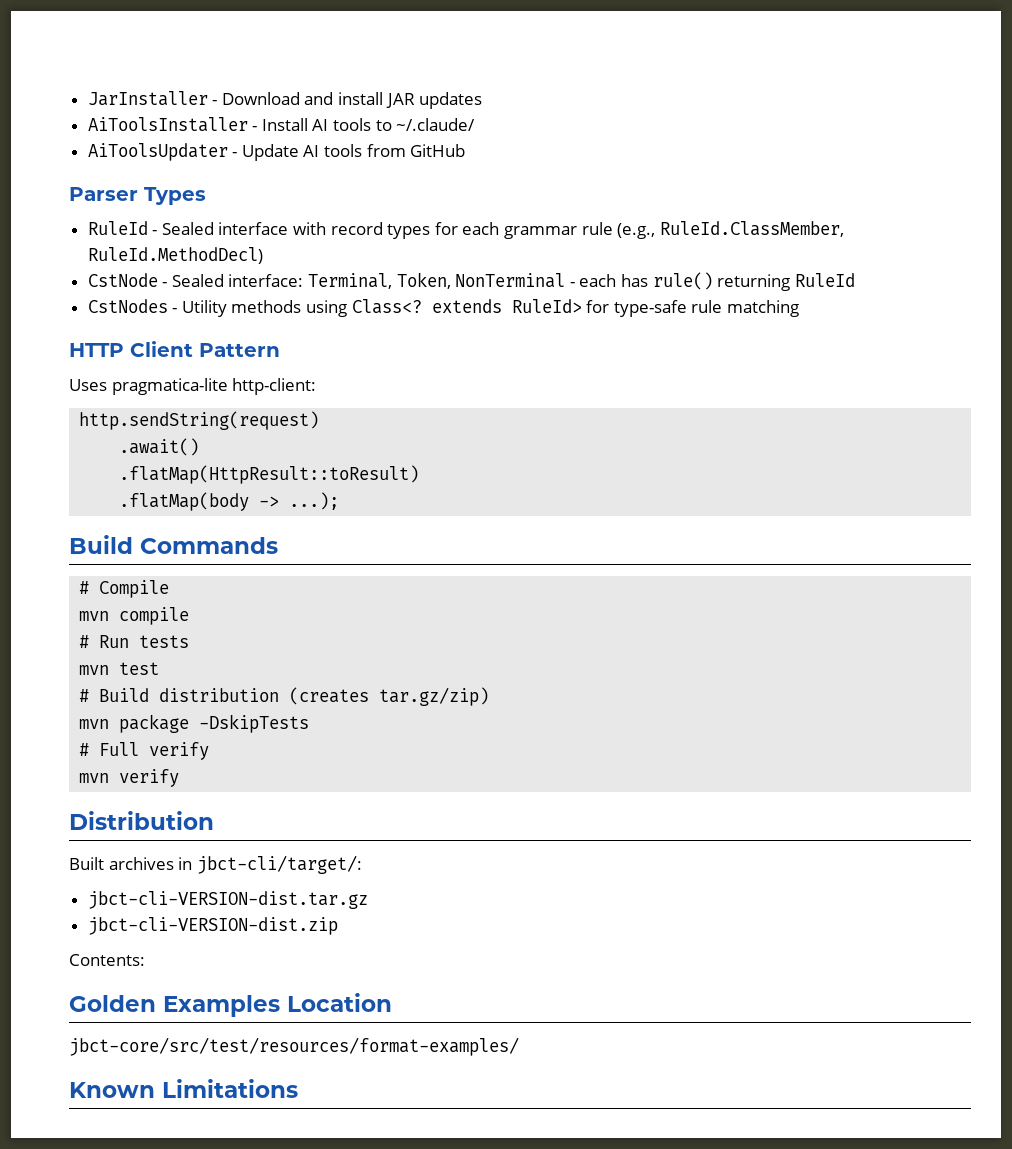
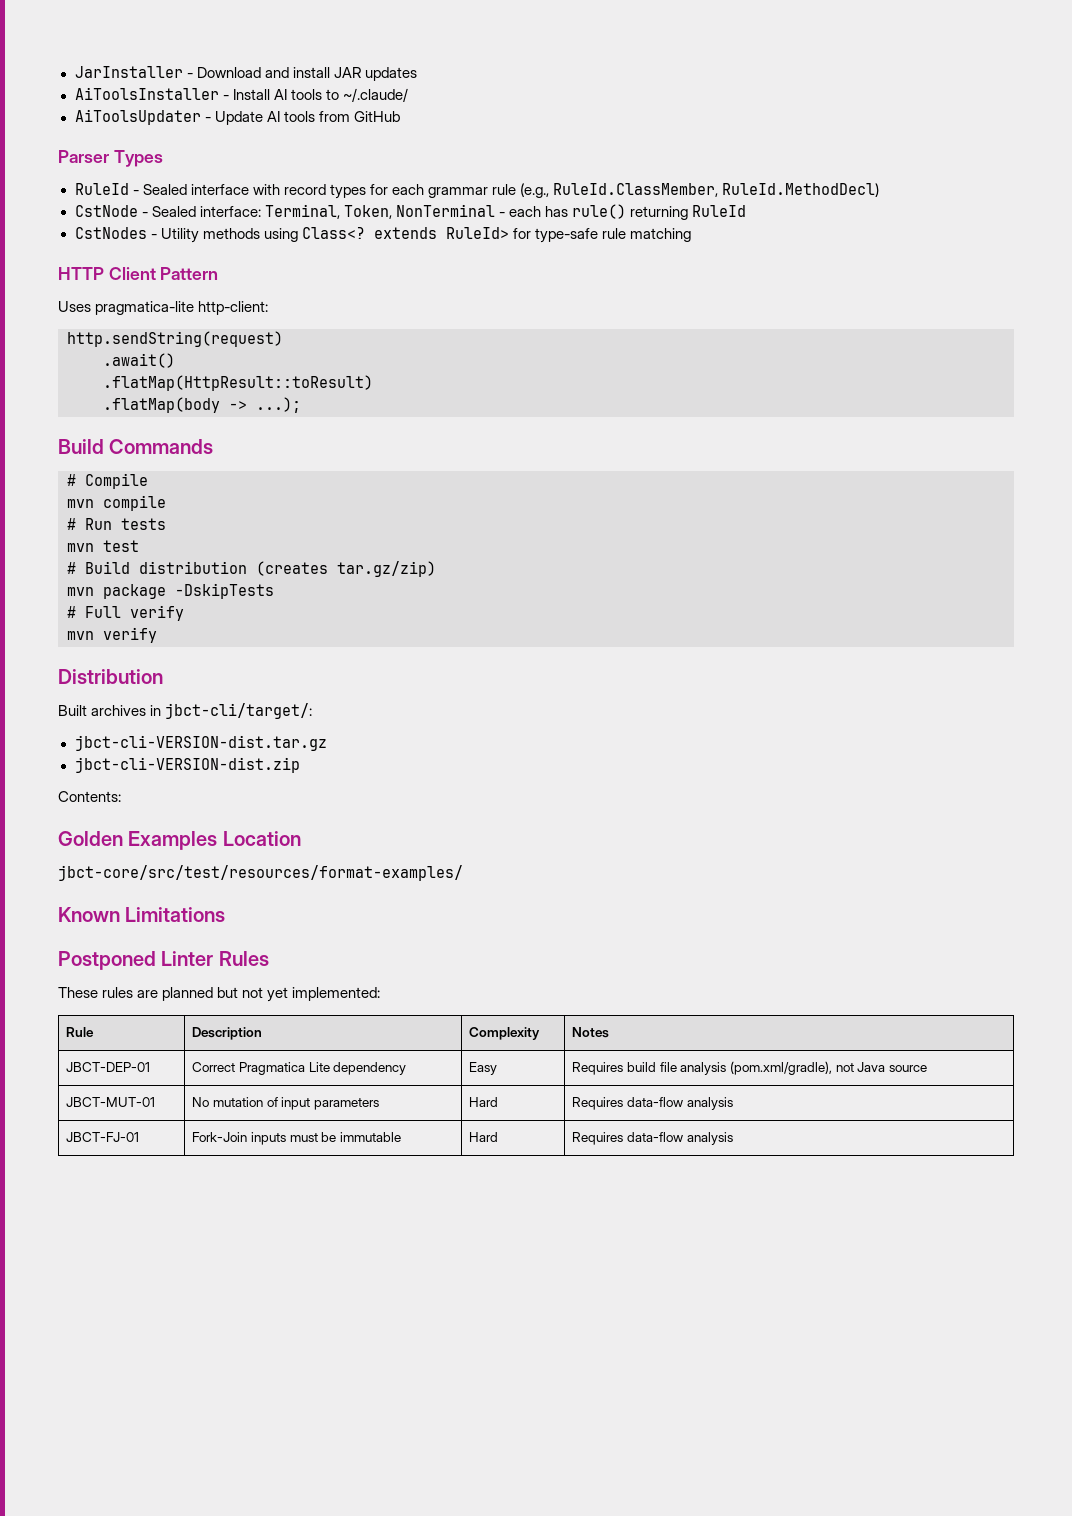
(298, 1088) none -> [58,951,269,970] [58,987,381,1002] [66,1027,95,1037] [192,1027,263,1040] [469,1027,541,1040] [572,1027,610,1038] [66,1062,151,1072] [192,1062,407,1075] [469,1062,498,1075] [572,1061,927,1075] [66,1097,156,1107] [192,1097,380,1110] [469,1097,499,1107] [572,1097,733,1110] [66,1132,140,1142] [192,1132,402,1145] [469,1132,499,1142] [572,1132,733,1145] // Postponed Linter Rules // These rules are planned but not yet implemented: // Rule | Description | Complexity | Notes // JBCT-DEP-01 | Correct Pragmatica Lite dependency | Easy | Requires build file analysis (pom.xml/gradle), not Java source // JBCT-MUT-01 | No mutation of input parameters | Hard | Requires data-flow analysis // JBCT-FJ-01 | Fork-Join inputs must be immutable | Hard | Requires data-flow analysis

